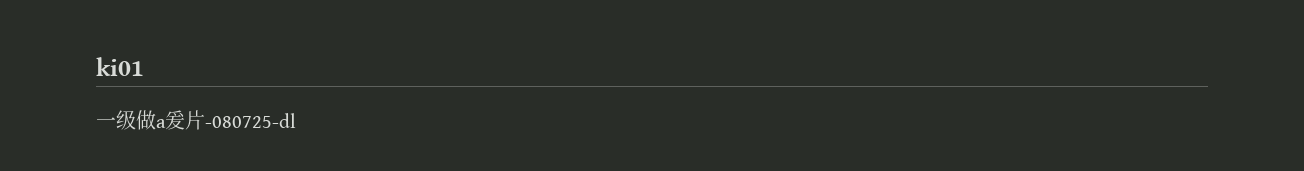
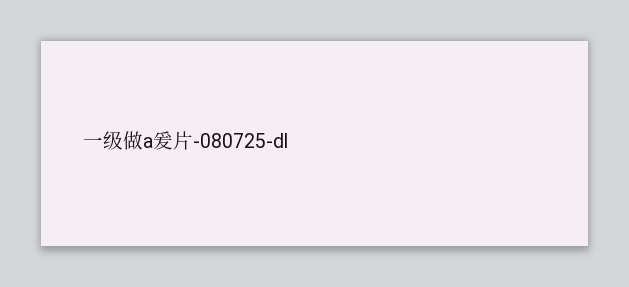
[96,57,144,76] ki01 // -> (83, 142) none

